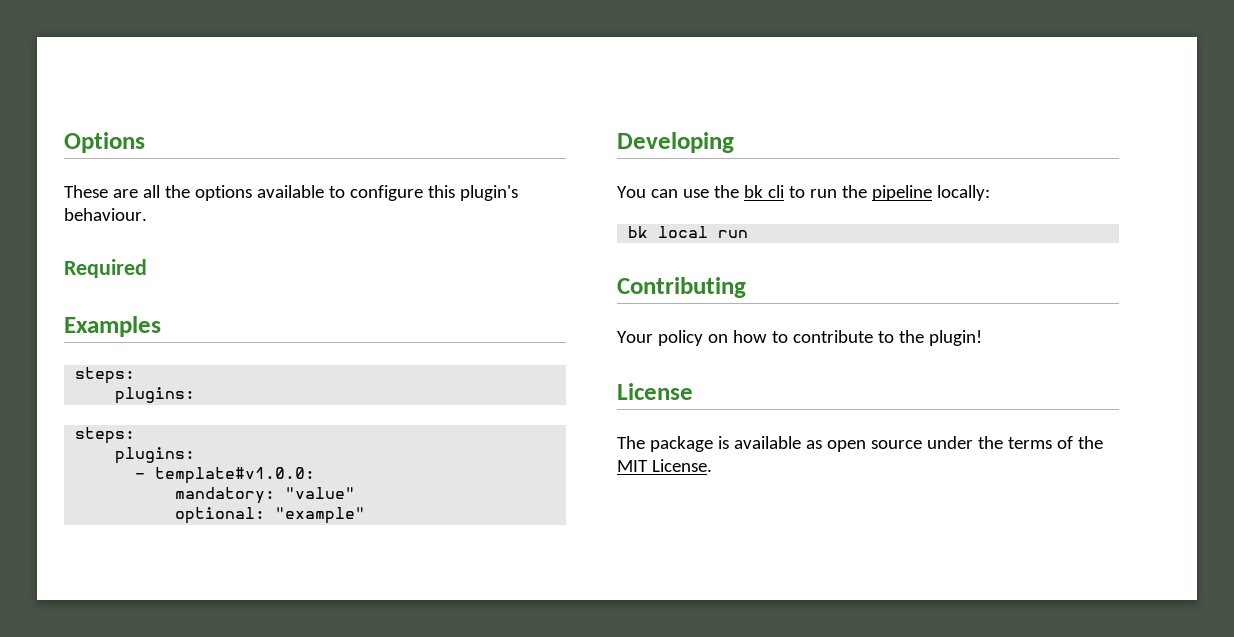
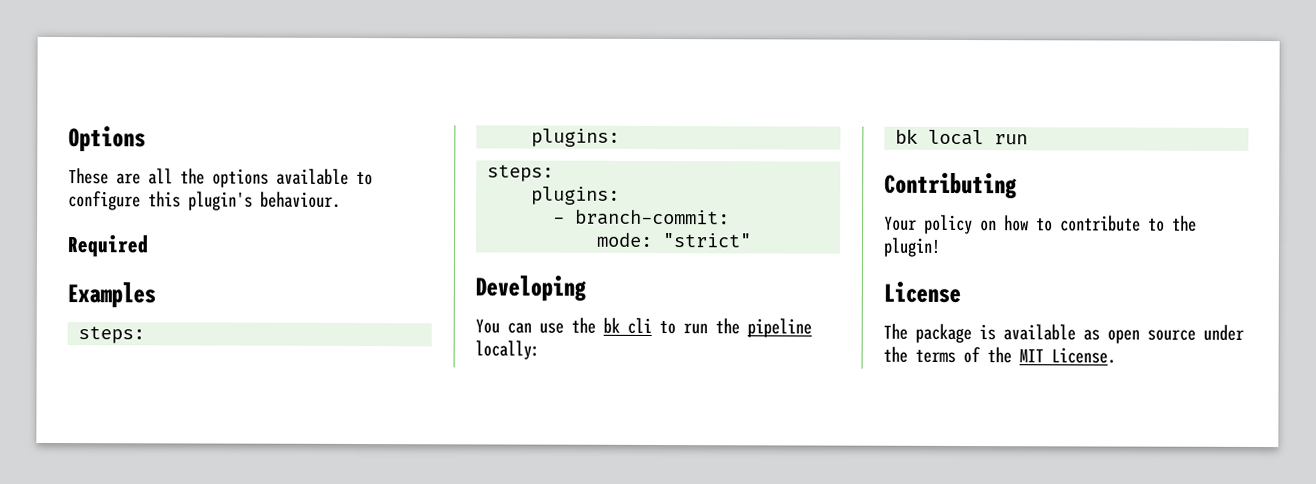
[155,467,316,484] [175,487,356,504] [175,507,366,524] template#v1.0.0: // mandatory: "value" // optional: "example" -> [575,209,731,226] [596,232,753,248] branch-commit: // mode: "strict"

